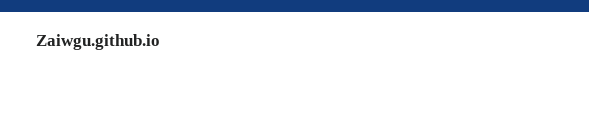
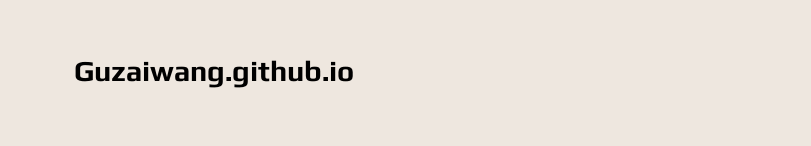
[36,34,160,50] Zaiwgu.github.io -> [74,60,354,88] Guzaiwang.github.io

